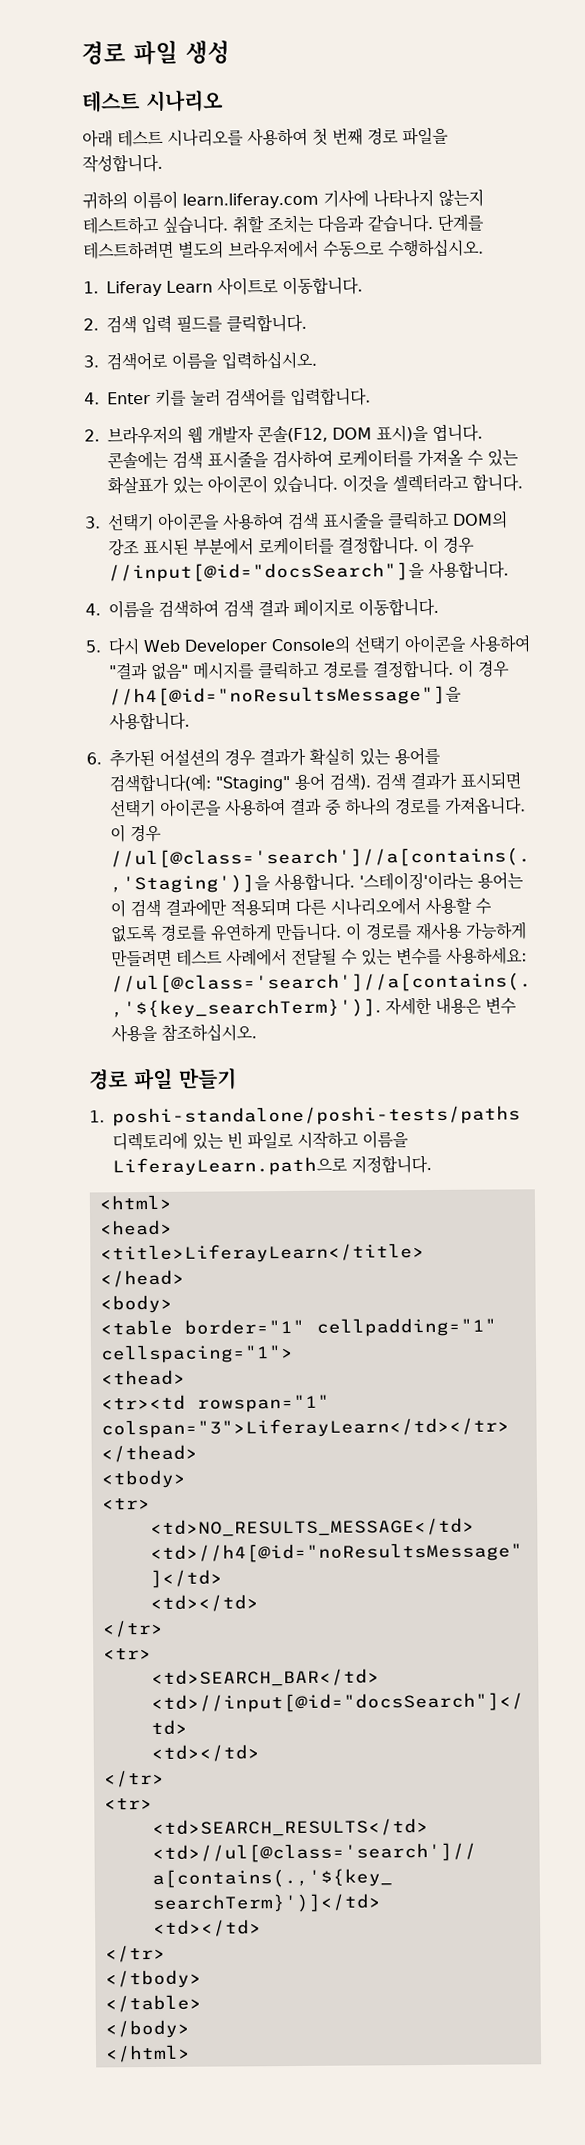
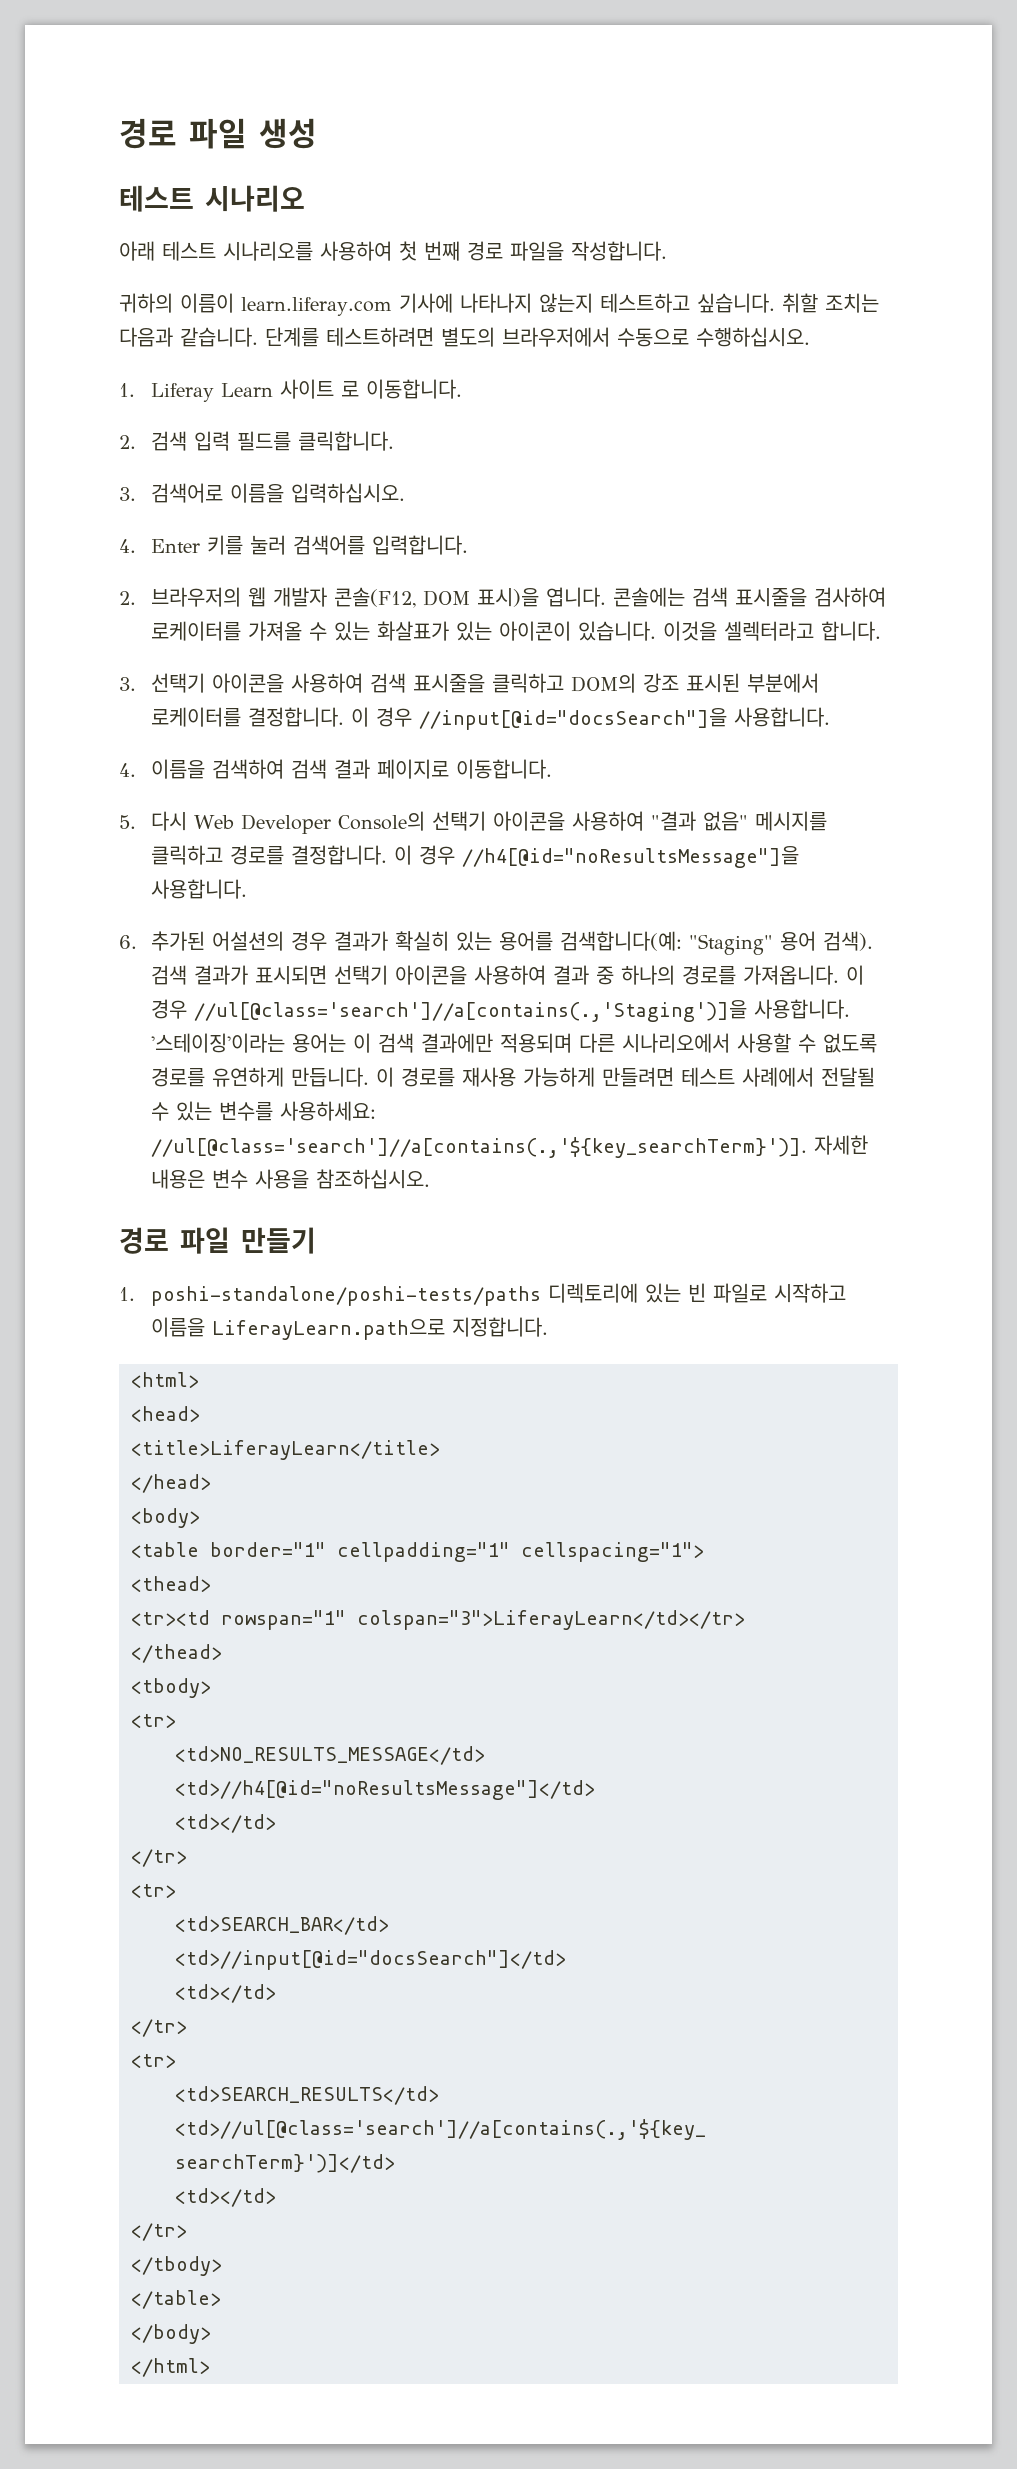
[217,277,279,296] 사이트로 -> [279,379,359,399] 사이트 로

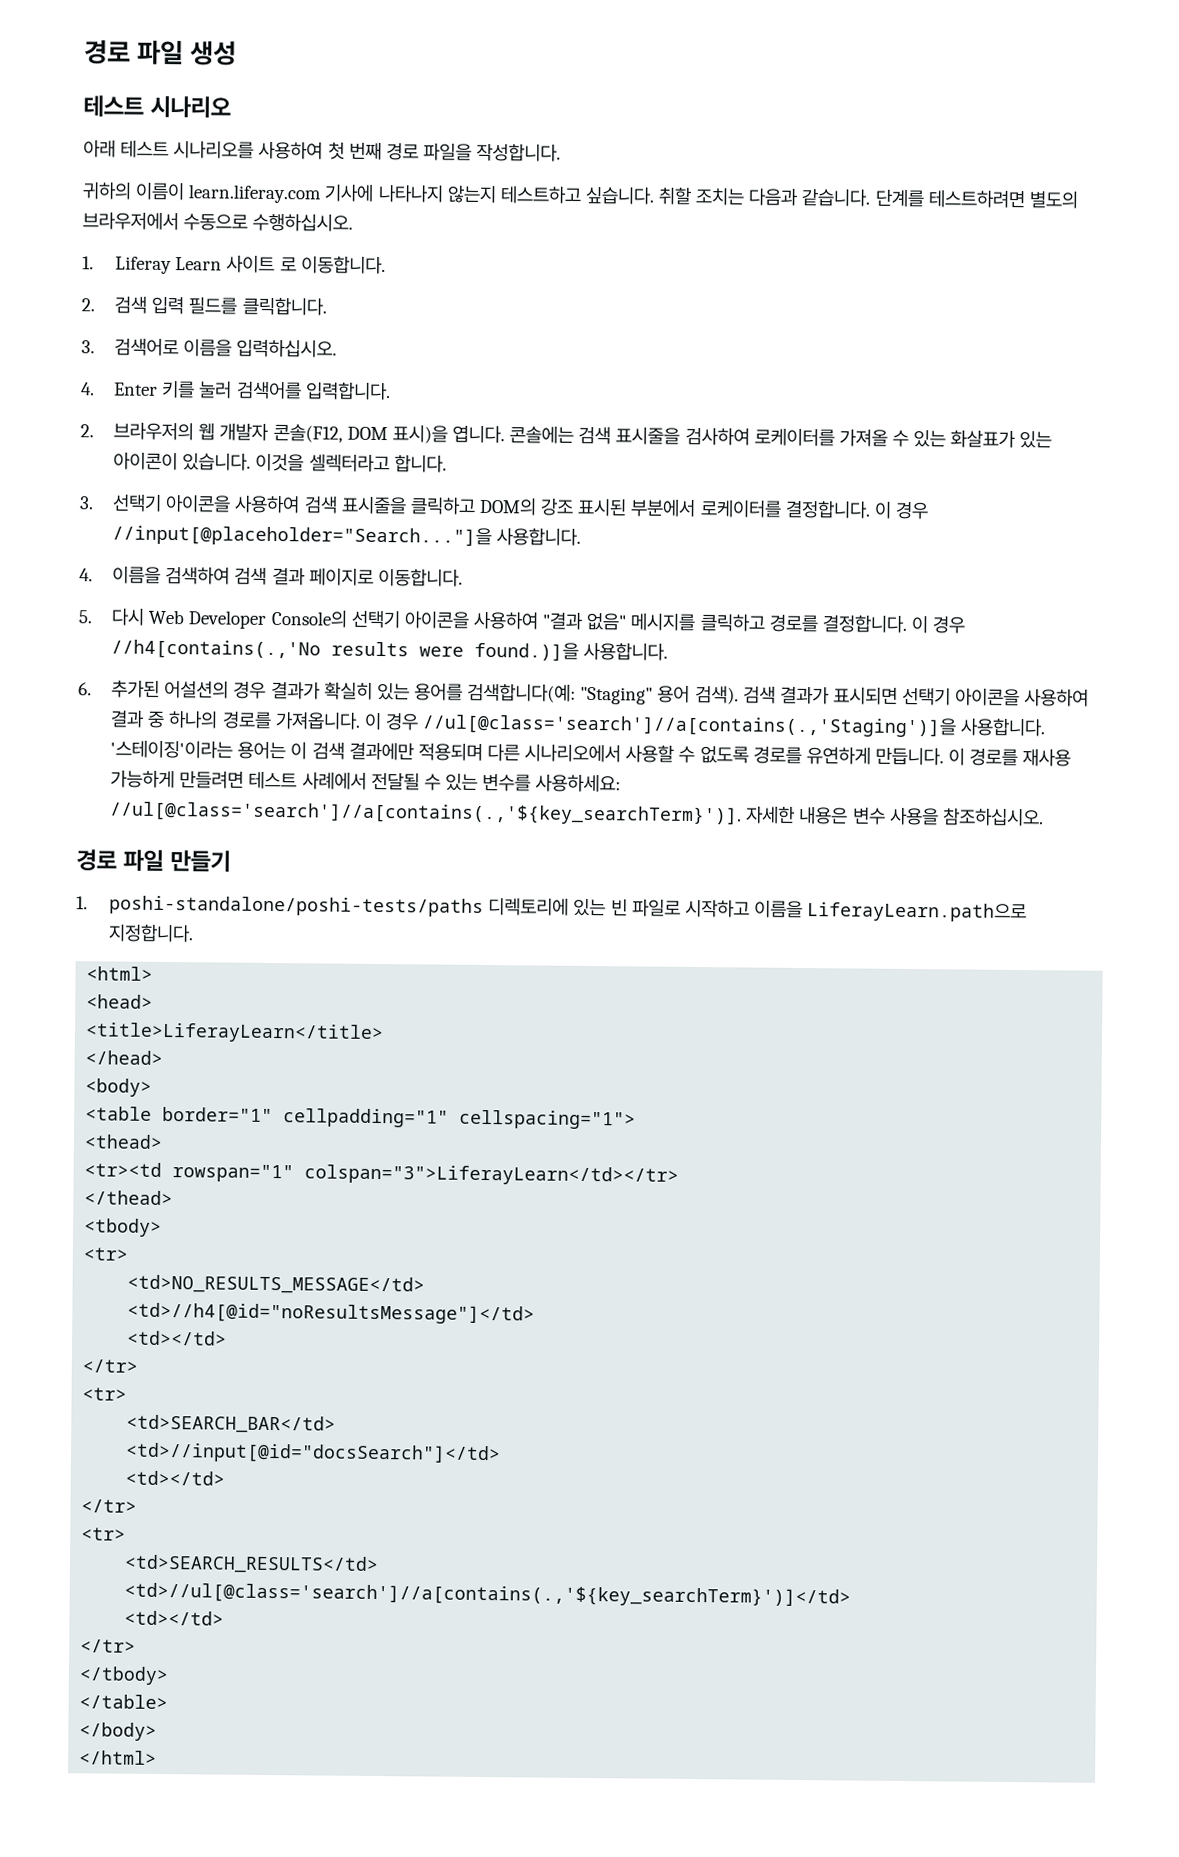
[418,708,727,730] //input[@id="docsSearch"]을 -> [112,524,493,548] //input[@placeholder="Search..."]을
[461,846,799,868] //h4[@id="noResultsMessage"]을 -> [111,639,580,661] //h4[contains(.,'No results were found.)]을

